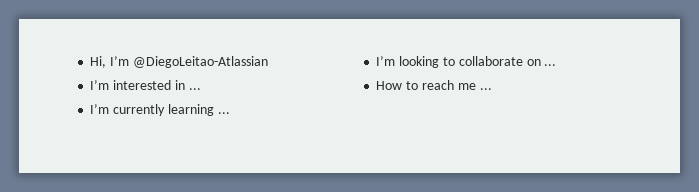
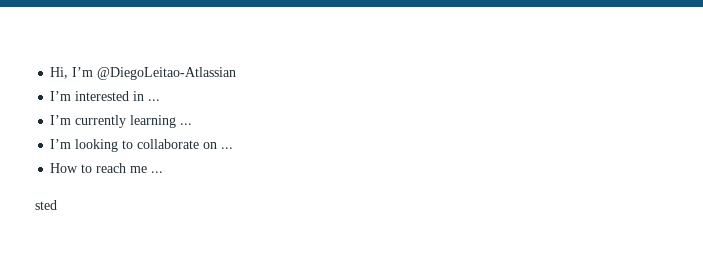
(492, 89) none -> [35,200,57,210] // sted

